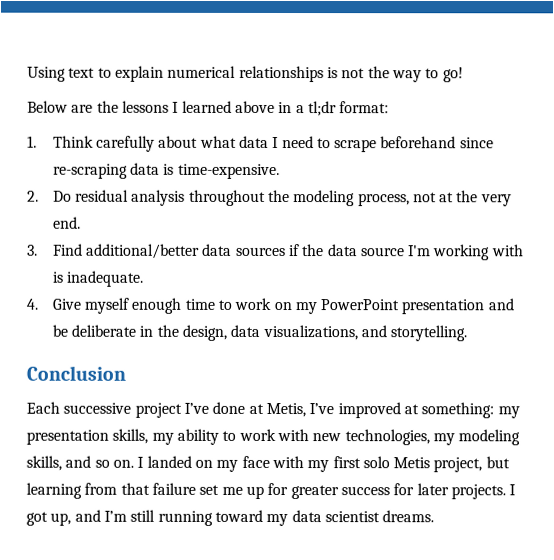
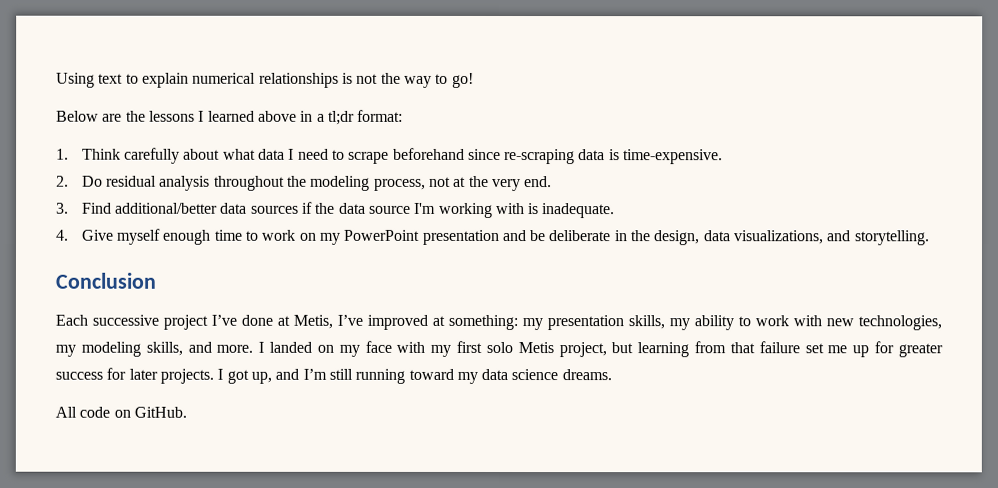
[94,459,134,468] so on. -> [216,344,254,353] more.
[324,511,380,523] scientist -> [511,369,559,381] science
(435, 516) none -> [55,406,187,418] // All code on GitHub.

